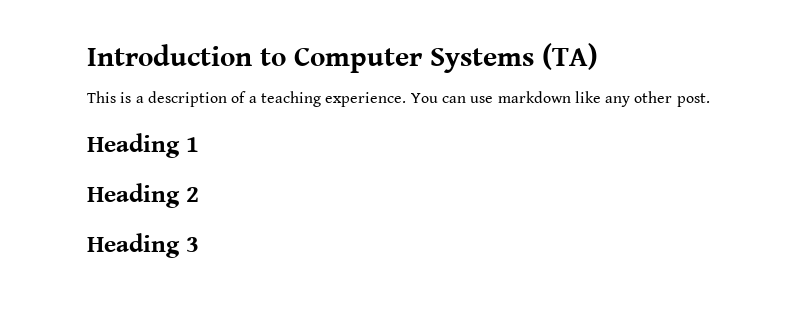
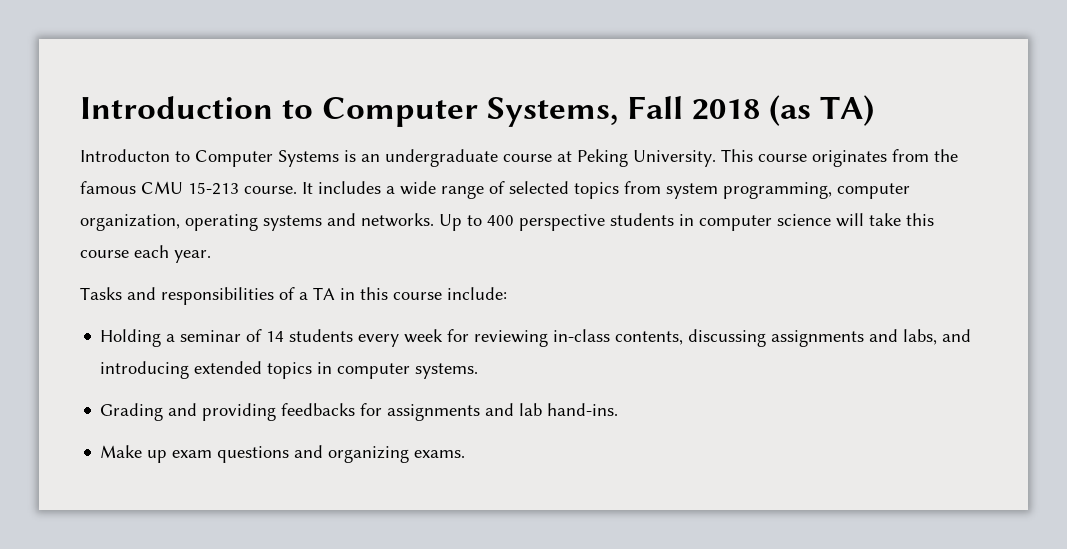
[430,43,598,73] [87,91,710,107] [87,133,199,158] [87,183,199,208] [87,233,199,258] Systems (TA) // This is a description of a teaching experience. You can use markdown like any other post. // Heading 1 // Heading 2 // Heading 3 -> [487,95,875,127] [80,149,958,167] [80,181,910,199] [80,213,934,231] [80,245,211,263] [80,287,507,305] [100,329,972,347] [100,361,479,379] [100,403,619,421] [100,445,466,463] Systems, Fall 2018 (as TA) // Introducton to Computer Systems is an undergraduate course at Peking University. This course originates from the famous CMU 15-213 course. It includes a wide range of selected topics from system programming, computer organization, operating systems and networks. Up to 400 perspective students in computer science will take this course each year. // Tasks and responsibilities of a TA in this course include: // Holding a seminar of 14 students every week for reviewing in-class contents, discussing assignments and labs, and introducing extended topics in computer systems. // Grading and providing feedbacks for assignments and lab hand-ins. // Make up exam questions and organizing exams.

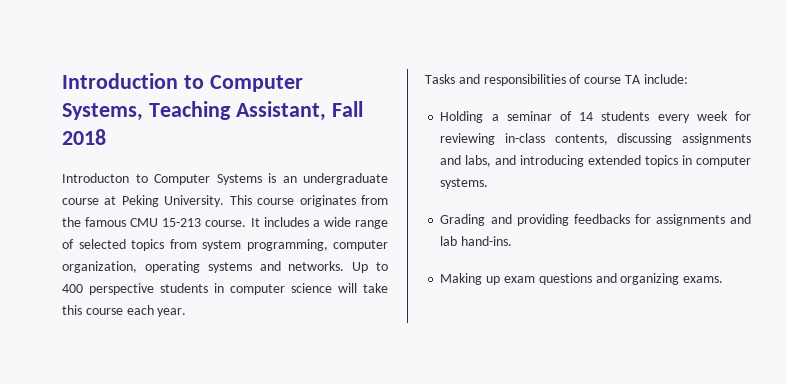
(619, 112) none -> [148,101,326,121] Teaching Assistant,
[769,95,875,126] (as TA) -> (106, 137) none
[299,287,442,300] a TA in this course -> [584,75,641,84] course TA
[100,445,143,458] Make -> [440,273,483,285] Making

